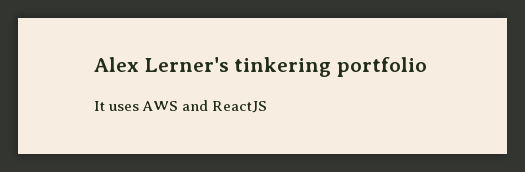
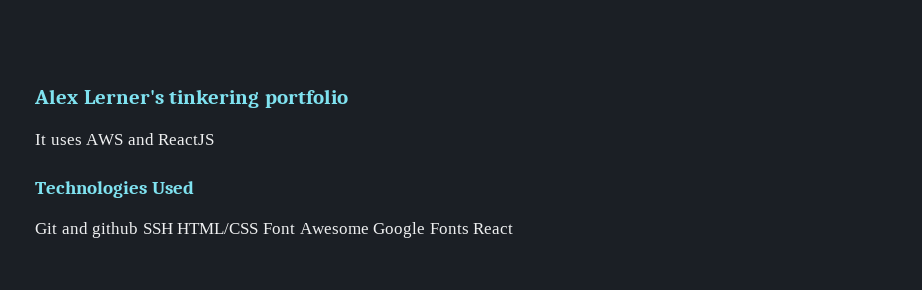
(268, 107) none -> [35,181,195,198] [35,222,514,238] // Technologies Used // Git and github SSH HTML/CSS Font Awesome Google Fonts React

